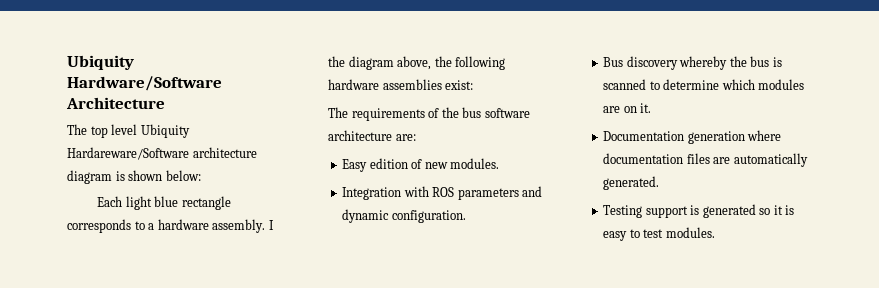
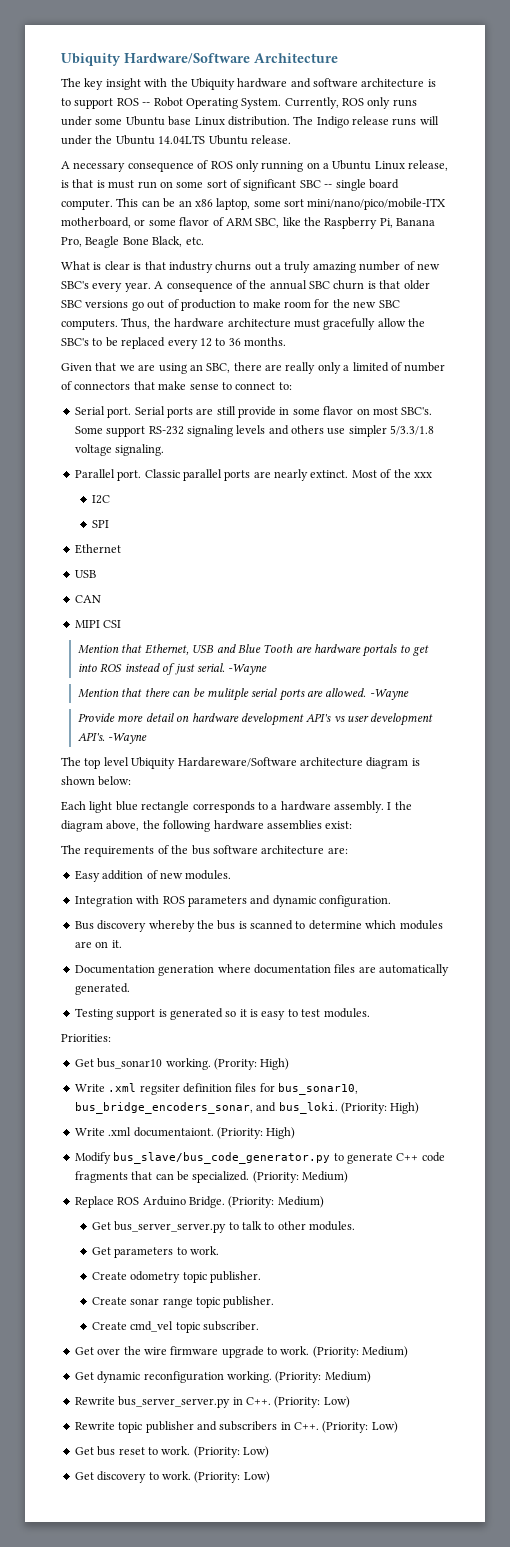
(165, 103) none -> [61,78,436,90] [61,97,417,109] [61,116,439,128] [61,135,291,145] [61,160,449,172] [61,179,399,191] [61,198,447,210] [61,217,436,229] [61,236,204,248] [61,261,440,273] [61,280,430,292] [61,299,400,311] [61,318,425,330] [61,337,286,349] [61,362,446,374] [61,381,292,390] [74,406,433,418] [74,425,435,437] [74,444,165,456] [74,469,432,481] [91,495,110,504] [91,520,109,528] [74,544,121,554] [74,570,96,578] [74,595,101,603] [74,620,122,628] [78,644,430,657] [78,663,268,675] [78,688,409,701] [78,713,434,726] [78,732,148,744] // The key insight with the Ubiquity hardware and software architecture is to support ROS -- Robot Operating System. Currently, ROS only runs under some Ubuntu base Linux distribution. The Indigo release runs will under the Ubuntu 14.04LTS Ubuntu release. // A necessary consequence of ROS only running on a Ubuntu Linux release, is that is must run on some sort of significant SBC -- single board computer. This can be an x86 laptop, some sort mini/nano/pico/mobile-ITX motherboard, or some flavor of ARM SBC, like the Raspberry Pi, Banana Pro, Beagle Bone Black, etc. // What is clear is that industry churns out a truly amazing number of new SBC's every year. A consequence of the annual SBC churn is that older SBC versions go out of production to make room for the new SBC computers. Thus, the hardware architecture must gracefully allow the SBC's to be replaced every 12 to 36 months. // Given that we are using an SBC, there are really only a limited of number of connectors that make sense to connect to: // Serial port. Serial ports are still provide in some flavor on most SBC's. Some support RS-232 signaling levels and others use simpler 5/3.3/1.8 voltage signaling. // Parallel port. Classic parallel ports are nearly extinct. Most of the xxx // I2C // SPI // Ethernet // USB // CAN // MIPI CSI // Mention that Ethernet, USB and Blue Tooth are hardware portals to get into ROS instead of just serial. -Wayne // Mention that there can be mulitple serial ports are allowed. -Wayne // Provide more detail on hardware development API's vs user development API's. -Wayne
[369,158,408,169] edition -> [102,870,144,880] addition
(715, 232) none -> [61,1034,111,1042] [74,1058,290,1070] [74,1083,358,1095] [74,1102,420,1114] [74,1127,296,1139] [74,1152,445,1164] [74,1171,348,1183] [74,1196,324,1208] [91,1221,356,1233] [91,1246,219,1258] [91,1271,261,1283] [91,1296,275,1308] [91,1321,259,1333] [74,1346,409,1358] [74,1371,371,1383] [74,1396,350,1408] [74,1421,398,1433] [74,1446,269,1458] [74,1471,270,1483] // Priorities: // Get bus_sonar10 working. (Prority: High) // Write .xml regsiter definition files for bus_sonar10, bus_bridge_encoders_sonar, and bus_loki. (Priority: High) // Write .xml documentaiont. (Priority: High) // Modify bus_slave/bus_code_generator.py to generate C++ code fragments that can be specialized. (Priority: Medium) // Replace ROS Arduino Bridge. (Priority: Medium) // Get bus_server_server.py to talk to other modules. // Get parameters to work. // Create odometry topic publisher. // Create sonar range topic publisher. // Create cmd_vel topic subscriber. // Get over the wire firmware upgrade to work. (Priority: Medium) // Get dynamic reconfiguration working. (Priority: Medium) // Rewrite bus_server_server.py in C++. (Priority: Low) // Rewrite topic publisher and subscribers in C++. (Priority: Low) // Get bus reset to work. (Priority: Low) // Get discovery to work. (Priority: Low)

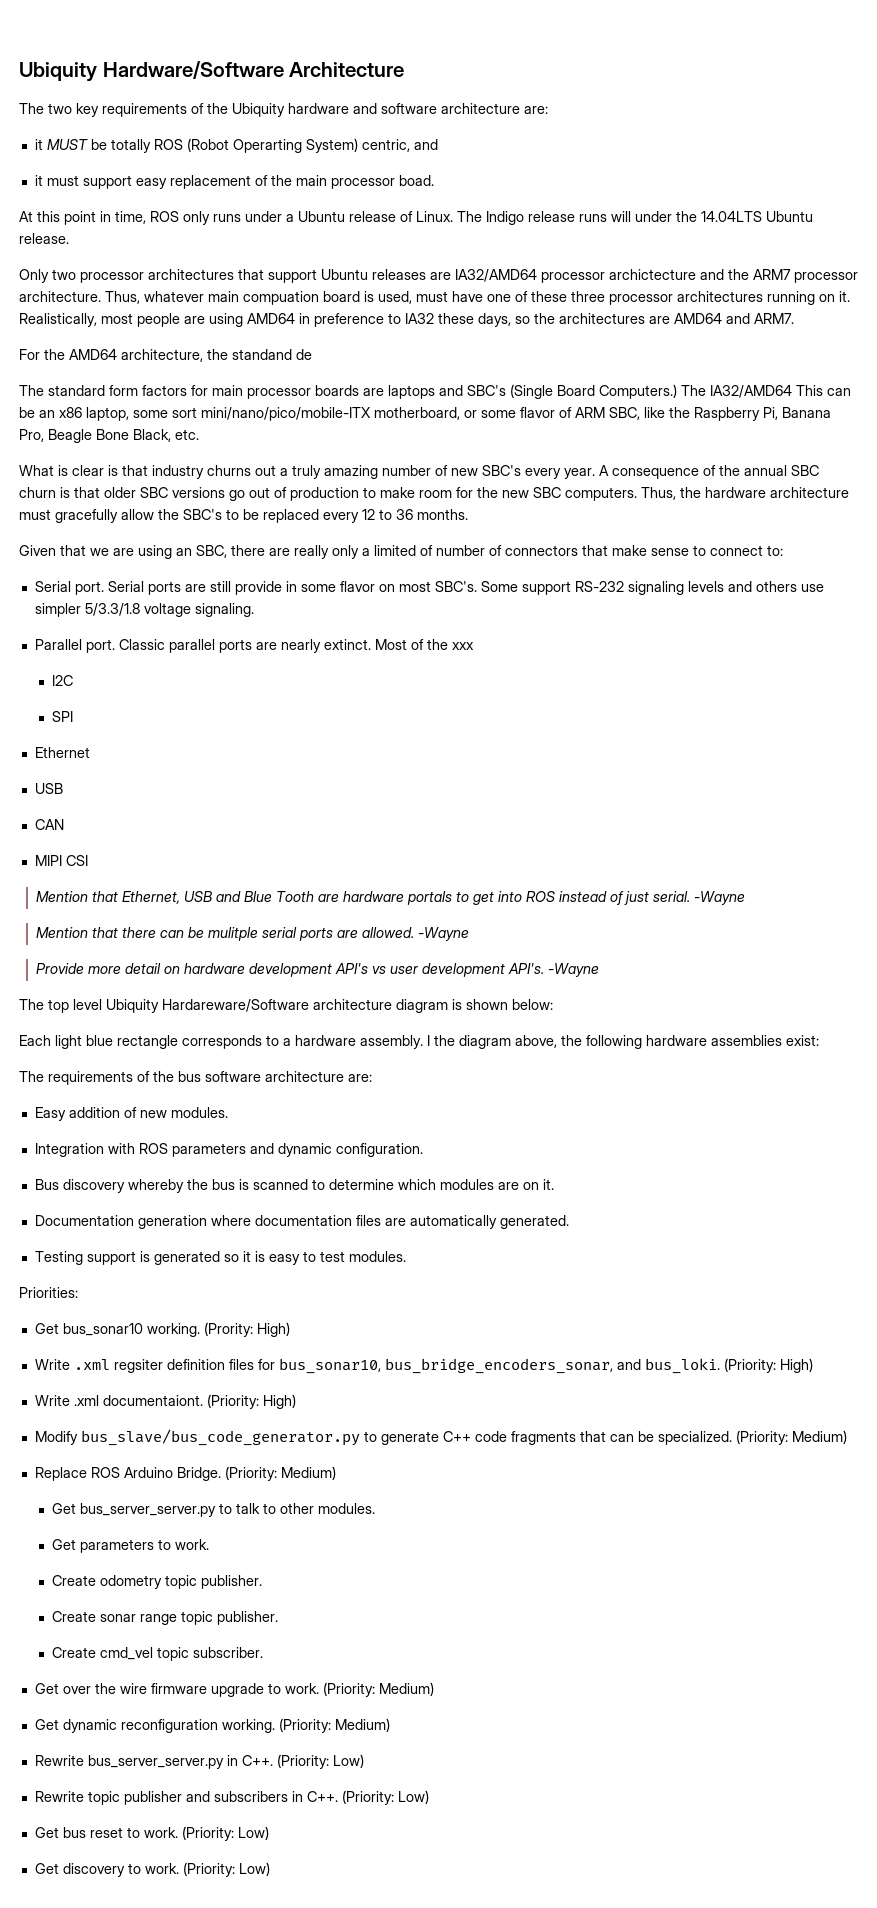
[84,78,168,90] key insight with -> [48,103,204,117] two key requirements of
[427,79,436,87] [61,97,417,109] [61,116,290,126] is to support ROS -- Robot Operating System. Currently, ROS only runs under some Ubuntu base Linux distribution. -> [524,106,548,114] [34,138,438,153] [34,175,434,189] [19,211,453,225] are: // it MUST be totally ROS (Robot Operarting System) centric, and // it must support easy replacement of the main processor boad. // At this point in time, ROS only runs under a Ubuntu release of Linux.
[115,135,155,145] Ubuntu -> (697, 216) none
[61,160,449,172] [61,179,399,191] [61,199,113,210] A necessary consequence of ROS only running on a Ubuntu Linux release, is that is must run on some sort of significant SBC -- single board computer. -> [19,269,858,283] [19,291,850,305] [19,313,794,327] [19,349,312,362] [19,384,792,399] Only two processor architectures that support Ubuntu releases are IA32/AMD64 processor archictecture and the ARM7 processor architecture. Thus, whatever main compuation board is used, must have one of these three processor architectures running on it. Realistically, most people are using AMD64 in preference to IA32 these days, so the architectures are AMD64 and ARM7. // For the AMD64 architecture, the standand de // The standard form factors for main processor boards are laptops and SBC's (Single Board Computers.) The IA32/AMD64

